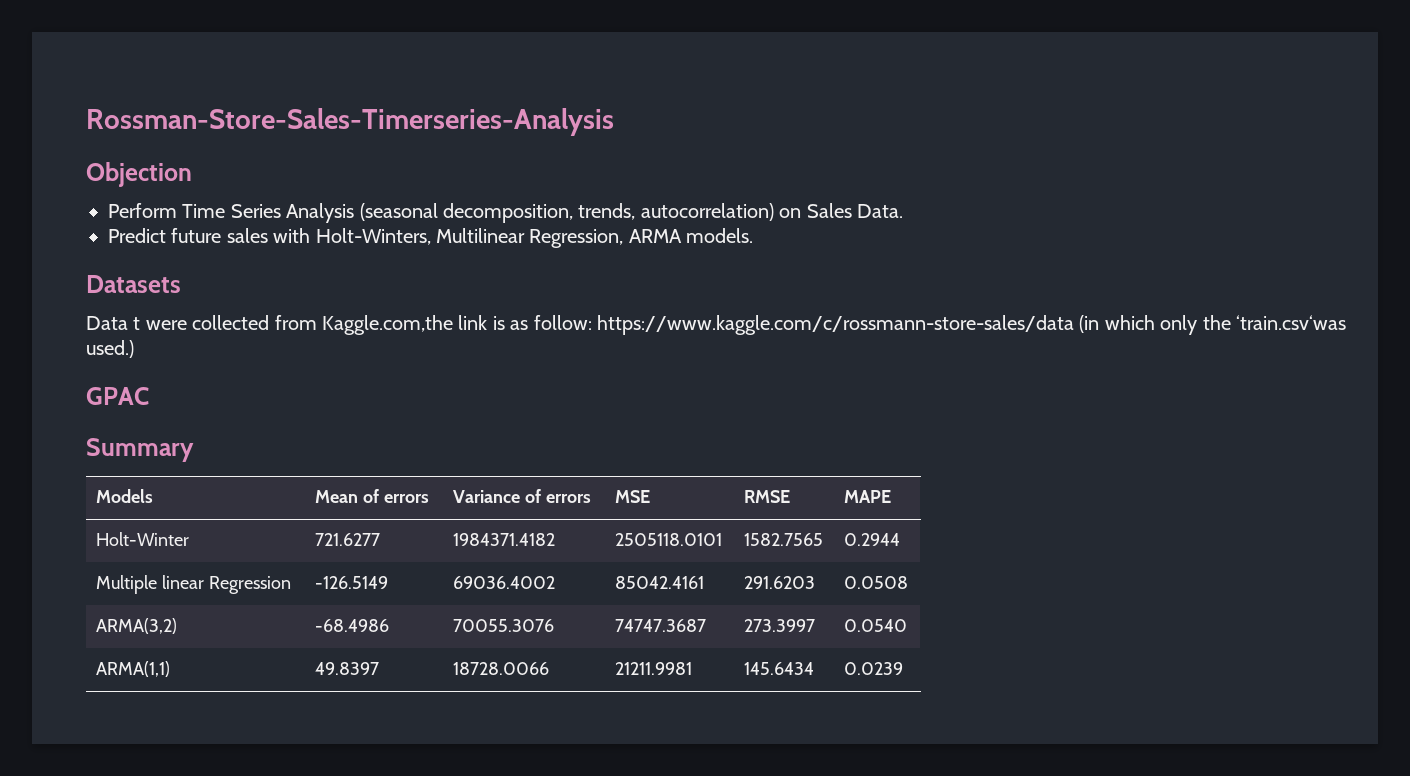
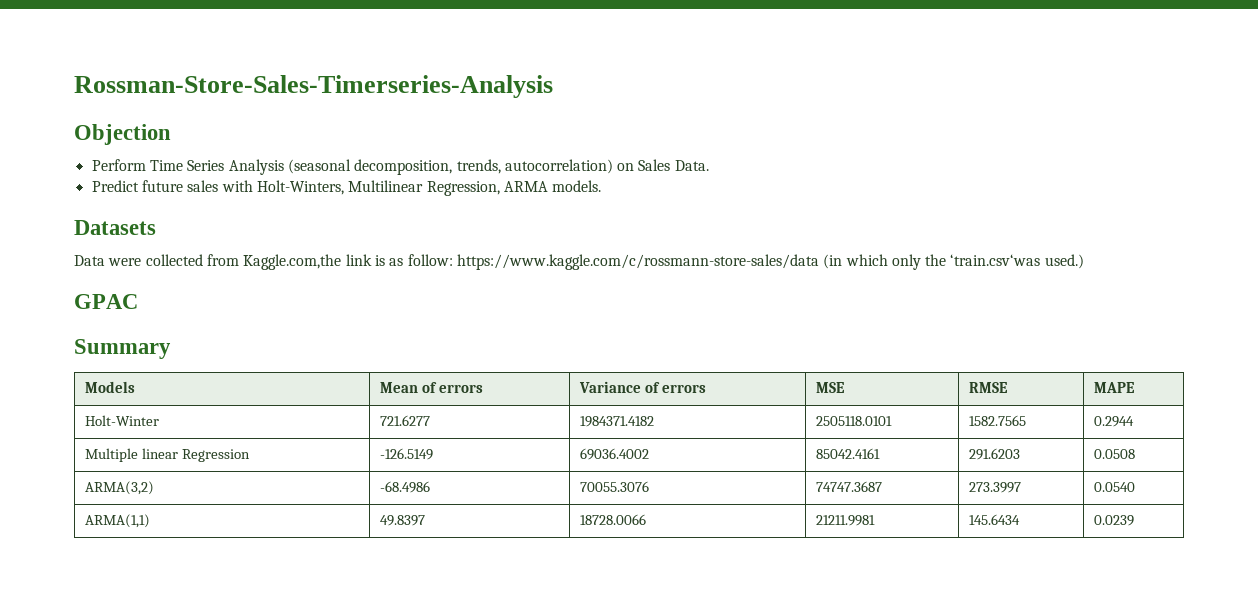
[133,317,141,330] t -> (105, 260) none

